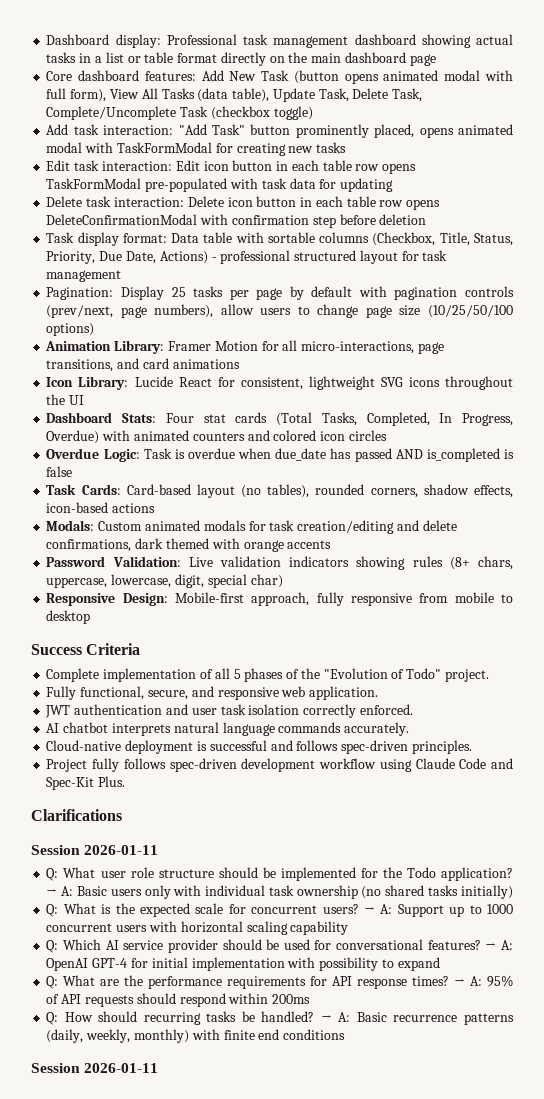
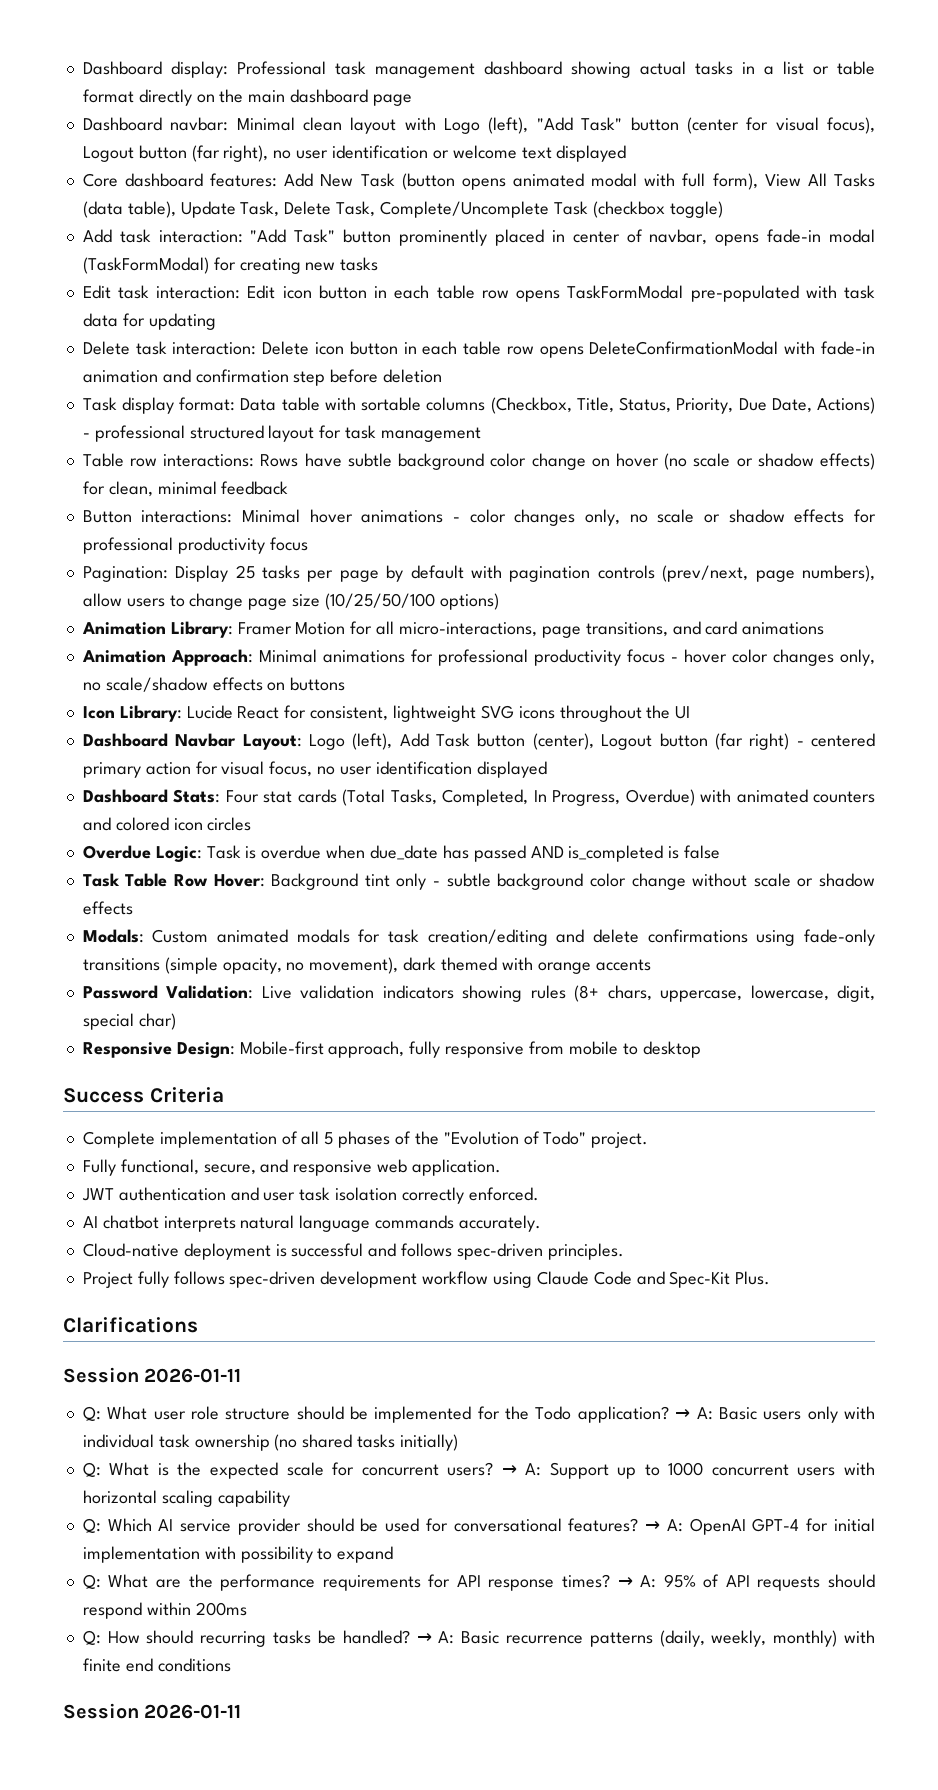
(436, 60) none -> [82,117,876,134] [82,145,627,162] // Dashboard navbar: Minimal clean layout with Logo (left), "Add Task" button (center for visual focus), Logout button (far right), no user identification or welcome text displayed
[374,124,513,138] [46,142,212,153] placed, opens animated modal with TaskFormModal -> [494,229,876,246] [82,257,209,274] placed in center of navbar, opens fade-in modal (TaskFormModal)
(229, 219) none -> [820,341,875,355] [82,369,191,383] fade-in animation and
(122, 276) none -> [82,453,876,470] [82,481,289,497] [82,509,876,526] [82,537,308,554] // Table row interactions: Rows have subtle background color change on hover (no scale or shadow effects) for clean, minimal feedback // Button interactions: Minimal hover animations - color changes only, no scale or shadow effects for professional productivity focus
(240, 364) none -> [81,649,875,666] [82,677,346,692] // Animation Approach: Minimal animations for professional productivity focus - hover color changes only, no scale/shadow effects on buttons
(85, 400) none -> [82,733,876,750] [82,761,547,778] // Dashboard Navbar Layout: Logo (left), Add Task button (center), Logout button (far right) - centered primary action for visual focus, no user identification displayed
[81,484,514,498] [46,502,156,513] Cards: Card-based layout (no tables), rounded corners, shadow effects, icon-based actions -> [125,873,876,890] [82,901,133,915] Table Row Hover: Background tint only - subtle background color change without scale or shadow effects
[46,539,132,552] confirmations, -> [647,929,875,946] [82,957,399,974] confirmations using fade-only transitions (simple opacity, no movement),

